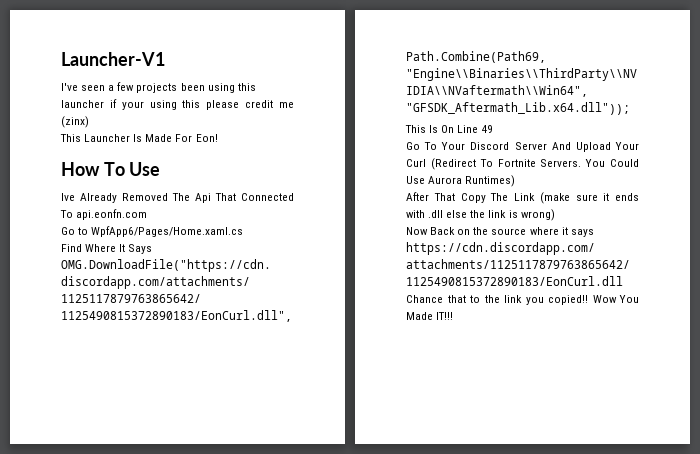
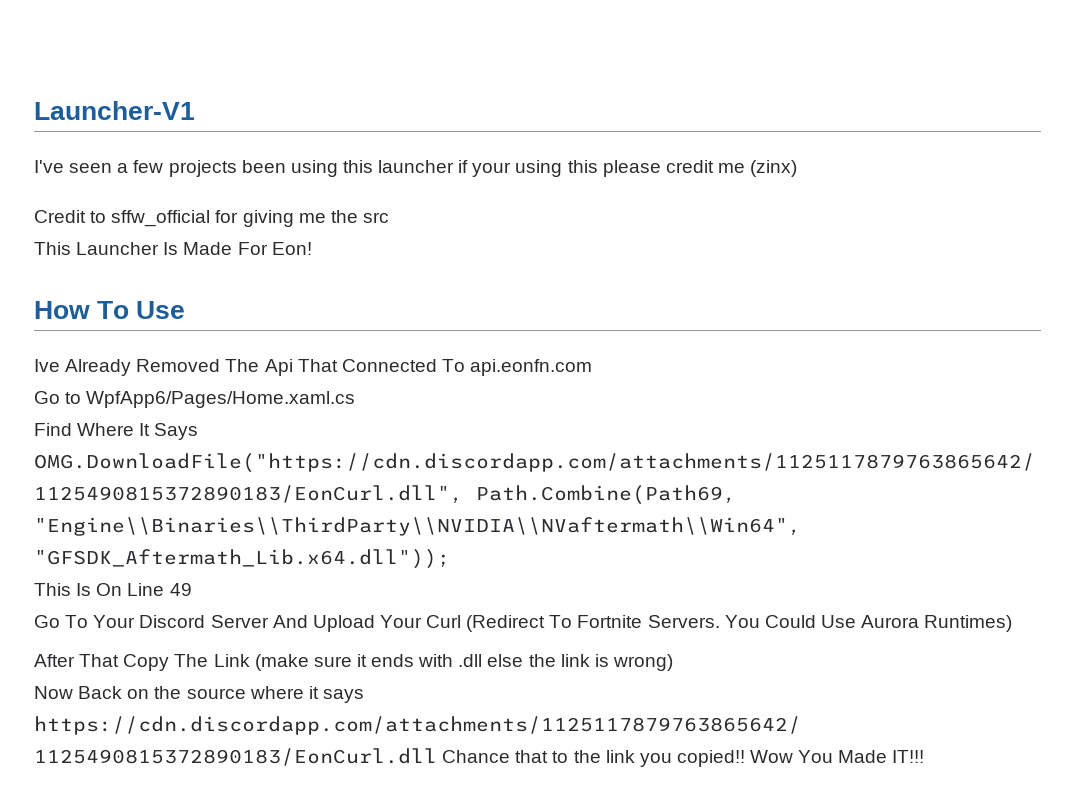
(89, 122) none -> [34,210,389,227] // Credit to sffw_official for giving me the src

